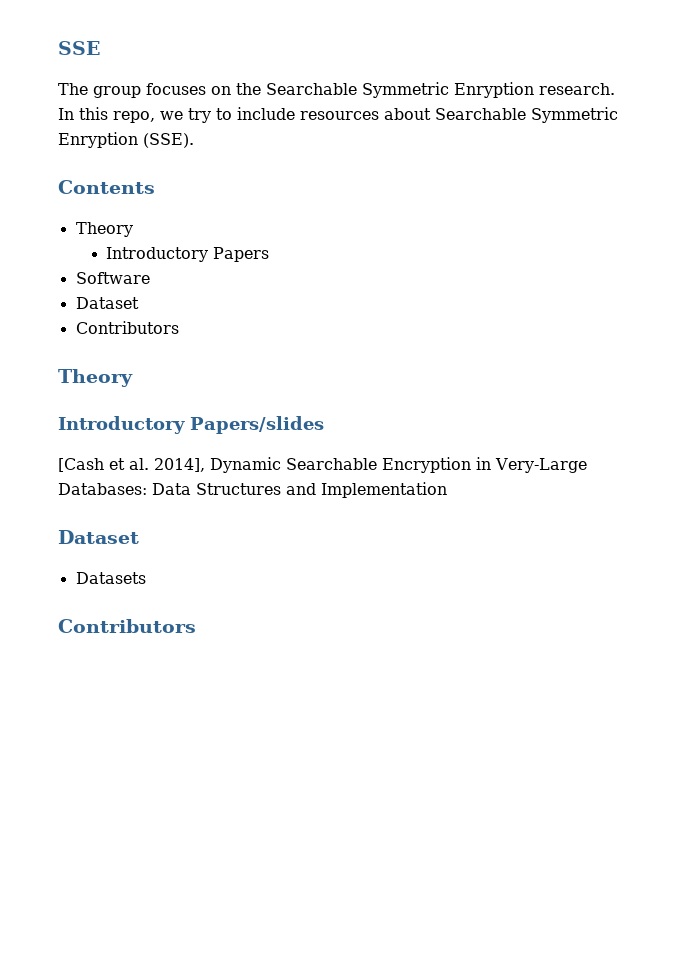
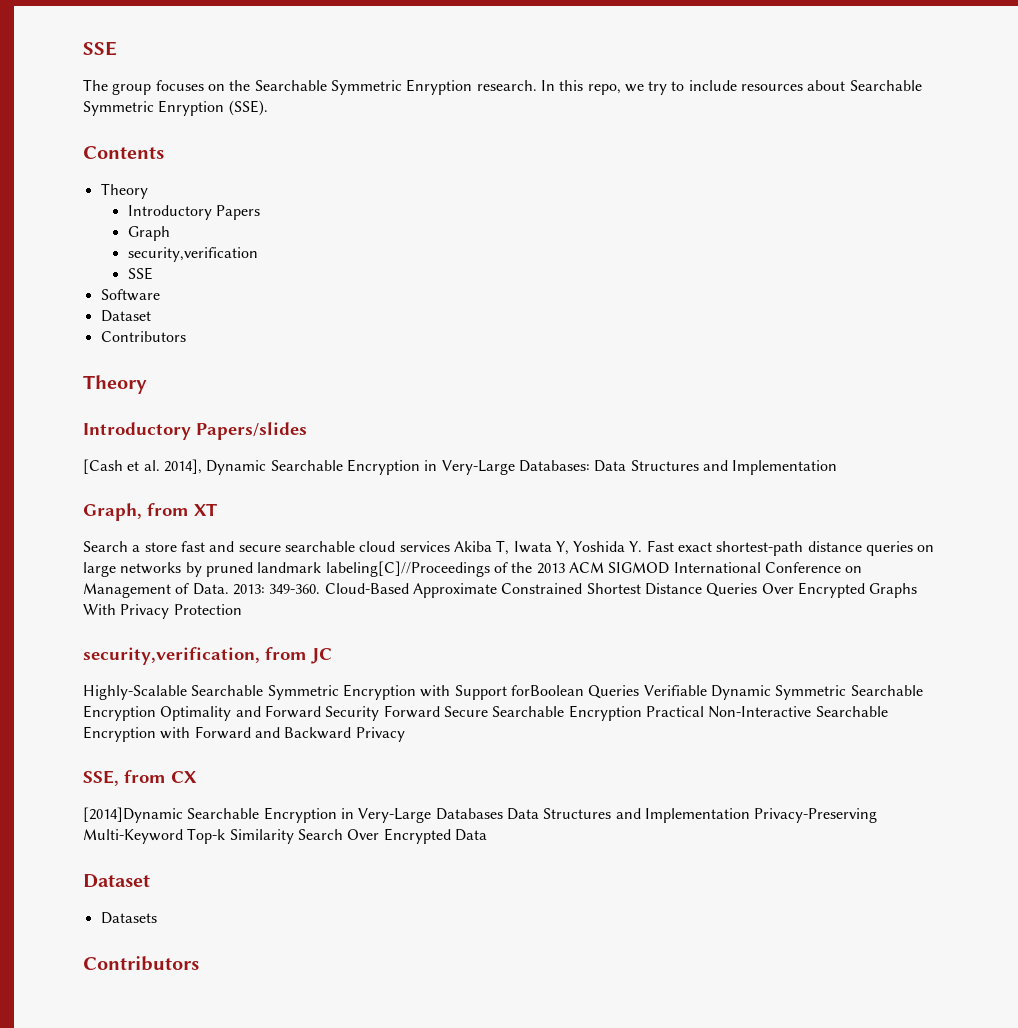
(269, 254) none -> [127,226,170,241] [127,247,258,262] [127,267,153,280] // Graph // security,verification // SSE
(447, 490) none -> [83,503,217,521] [83,540,935,556] [83,561,863,577] [83,582,918,598] [83,604,242,619] [83,647,332,665] [83,684,923,700] [83,705,888,721] [83,726,405,742] [83,770,197,786] [83,807,878,823] [83,828,487,844] // Graph, from XT // Search a store fast and secure searchable cloud services Akiba T, Iwata Y, Yoshida Y. Fast exact shortest-path distance queries on large networks by pruned landmark labeling[C]//Proceedings of the 2013 ACM SIGMOD International Conference on Management of Data. 2013: 349-360. Cloud-Based Approximate Constrained Shortest Distance Queries Over Encrypted Graphs With Privacy Protection // security,verification, from JC // Highly-Scalable Searchable Symmetric Encryption with Support forBoolean Queries Verifiable Dynamic Symmetric Searchable Encryption Optimality and Forward Security Forward Secure Searchable Encryption Practical Non-Interactive Searchable Encryption with Forward and Backward Privacy // SSE, from CX // [2014]Dynamic Searchable Encryption in Very-Large Databases Data Structures and Implementation Privacy-Preserving Multi-Keyword Top-k Similarity Search Over Encrypted Data

